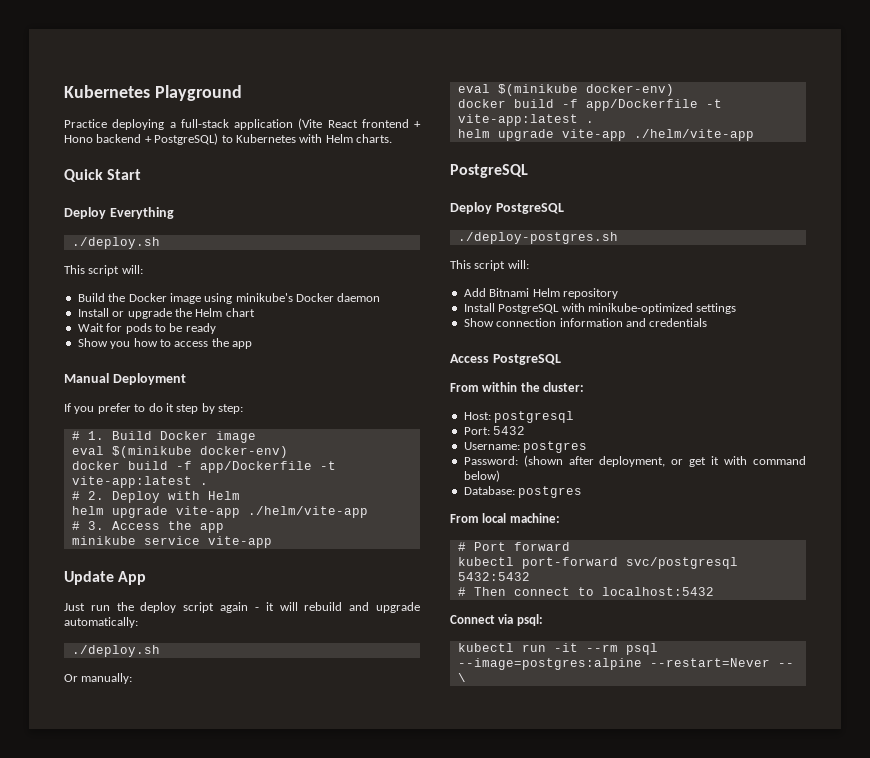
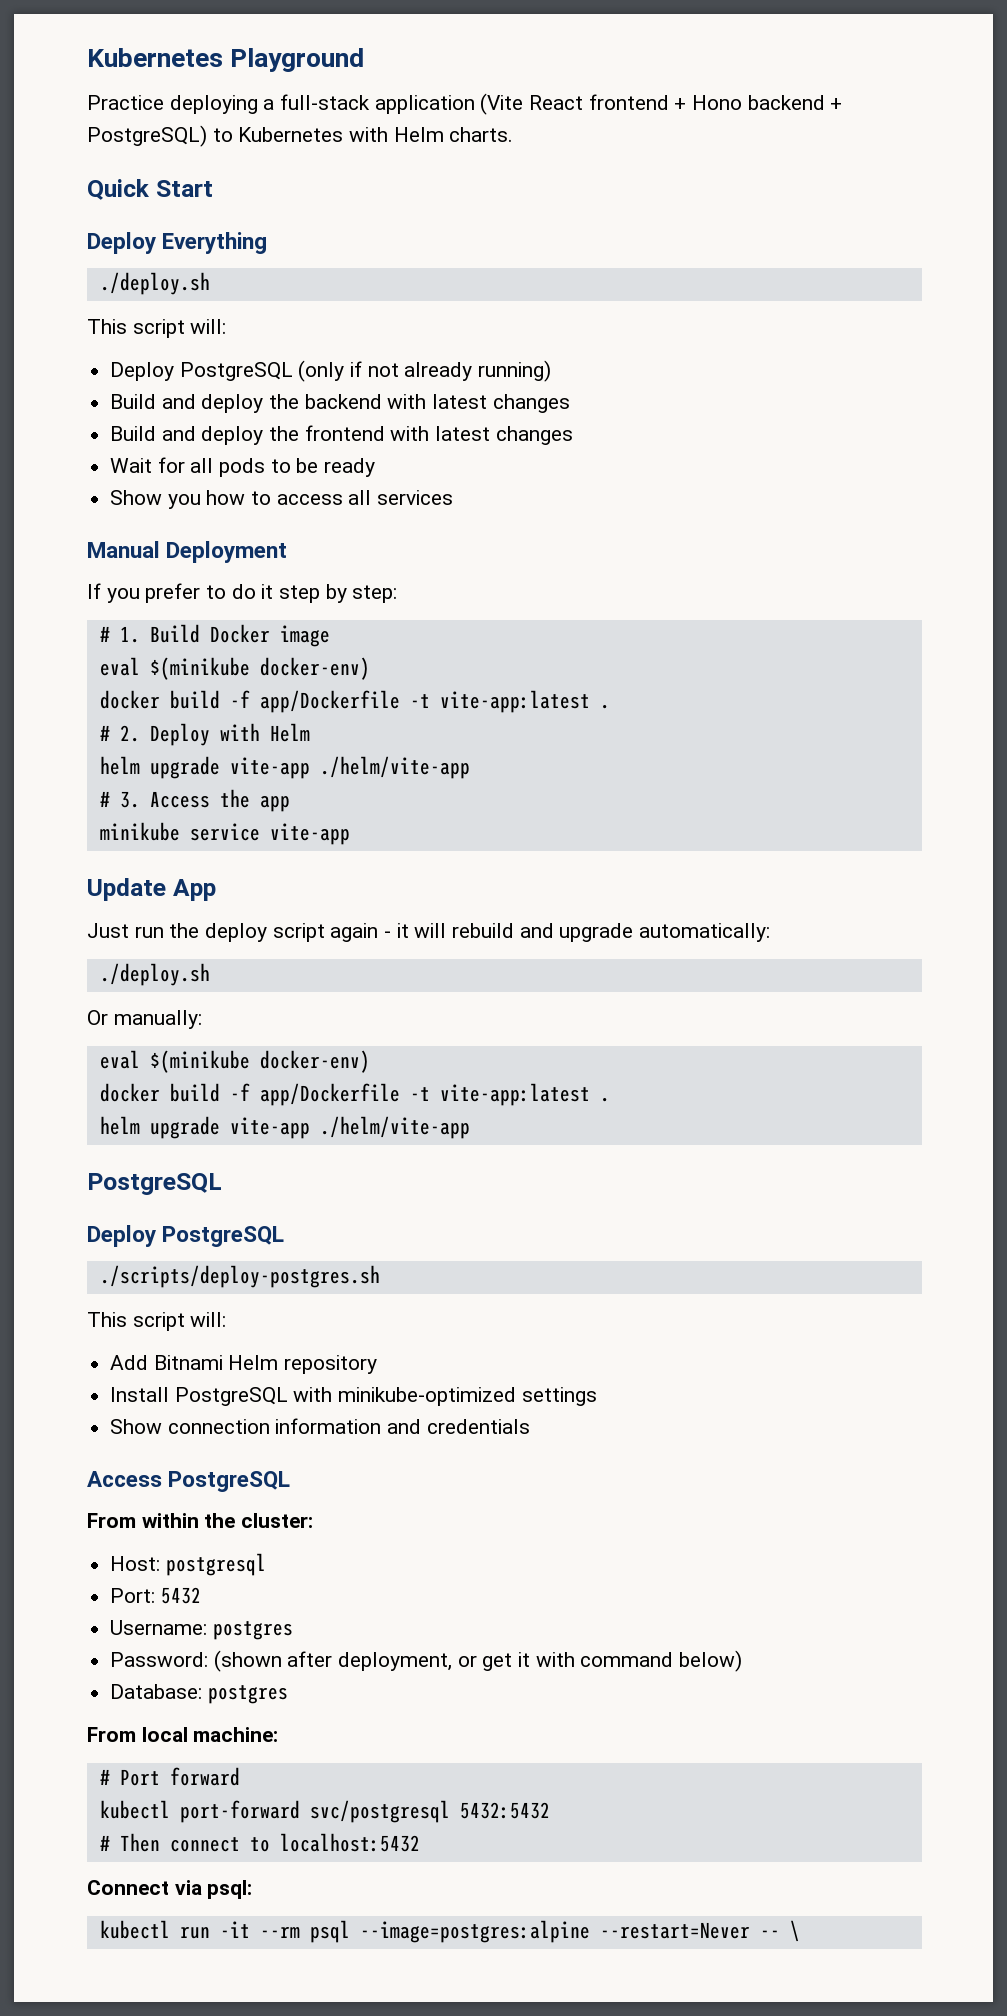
[77,293,381,304] [77,308,255,319] Build the Docker image using minikube's Docker daemon // Install or upgrade the Helm chart -> [110,360,552,382] [110,394,570,413] [110,425,573,445] Deploy PostgreSQL (only if not already running) // Build and deploy the backend with latest changes // Build and deploy the frontend with latest changes
(123, 327) none -> [190,458,214,473] all
[211,338,252,349] the app -> [348,490,454,505] all services
[457,232,618,244] ./deploy-postgres.sh -> [99,1265,380,1288] ./scripts/deploy-postgres.sh

